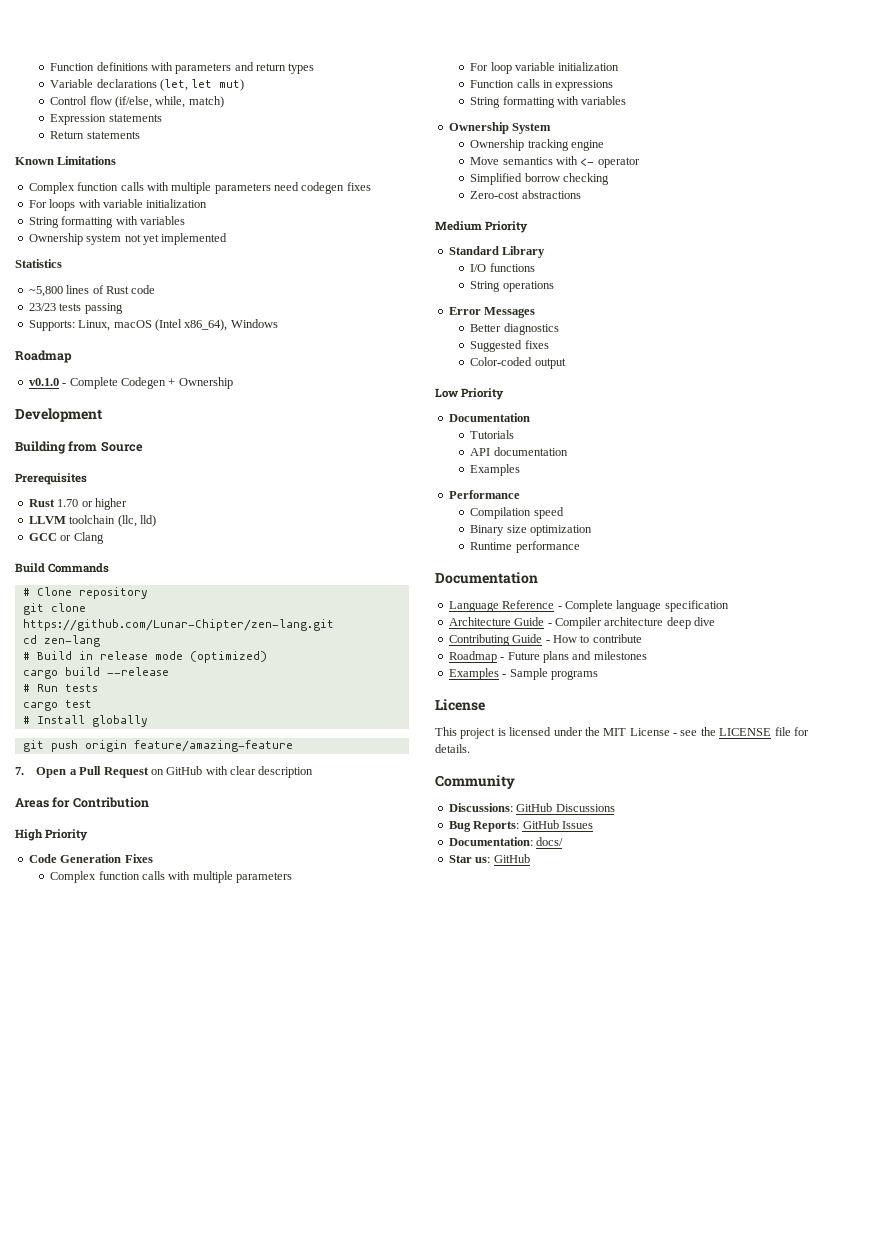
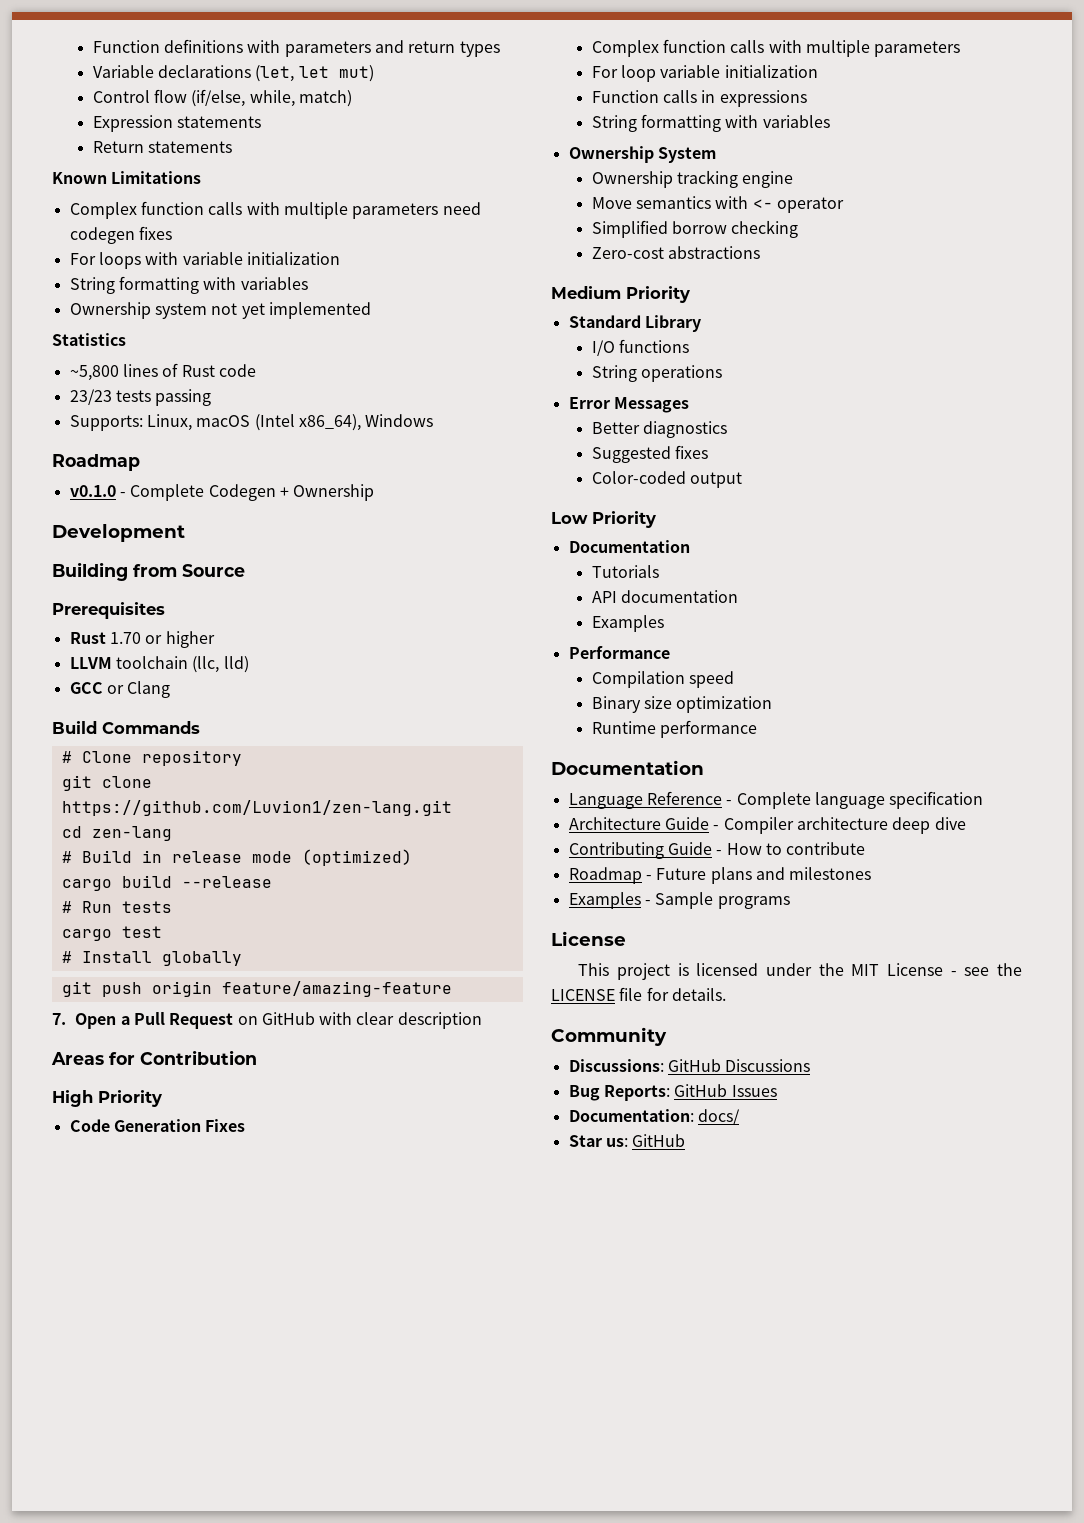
[22,619,334,631] https://github.com/Lunar-Chipter/zen-lang.git -> [61,800,452,816] https://github.com/Luvion1/zen-lang.git

